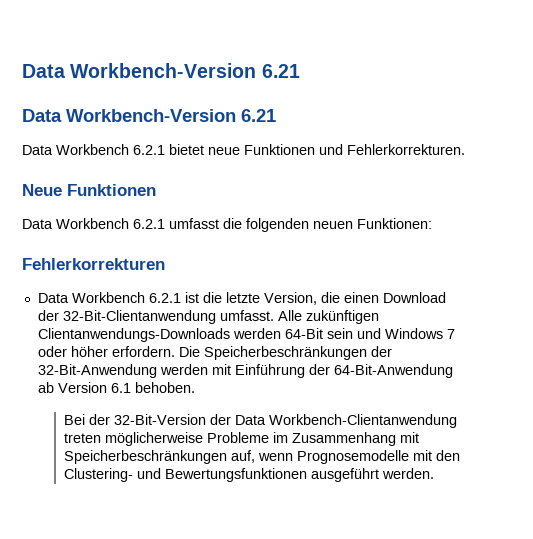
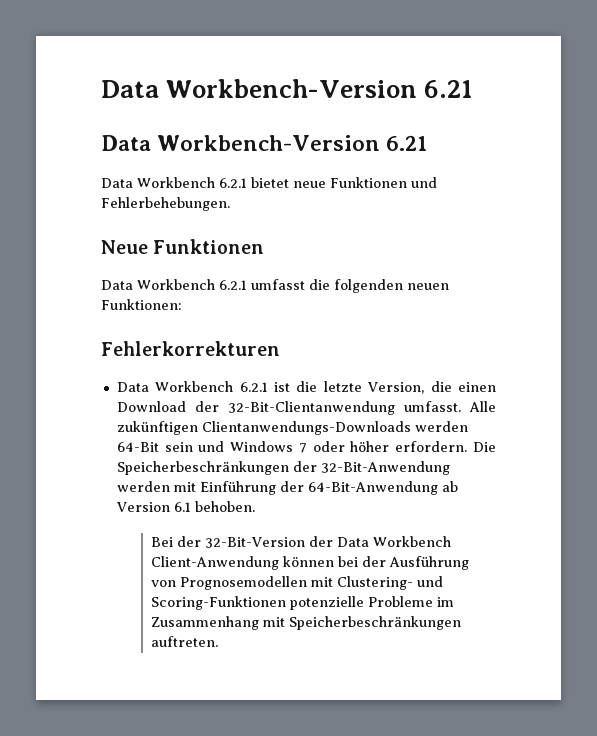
[347,144,465,155] Fehlerkorrekturen. -> [101,197,230,211] Fehlerbehebungen.
[268,414,457,428] [63,432,203,446] Workbench-Clientanwendung treten möglicherweise -> [373,536,452,547] [151,556,470,570] [151,576,444,590] [151,596,365,610] Workbench Client-Anwendung können bei der Ausführung von Prognosemodellen mit Clustering- und Scoring-Funktionen potenzielle
[230,450,460,464] [63,468,434,482] auf, wenn Prognosemodelle mit den Clustering- und Bewertungsfunktionen ausgeführt werden. -> [151,636,219,647] auftreten.

